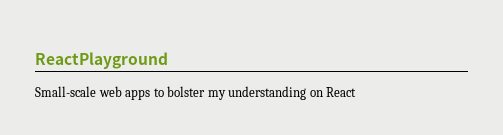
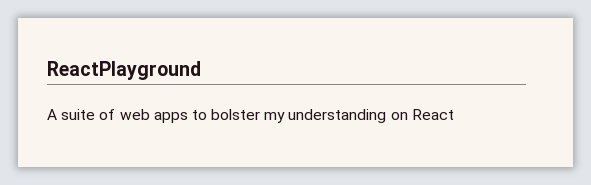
[35,86,96,97] Small-scale -> [47,109,116,120] A suite of

